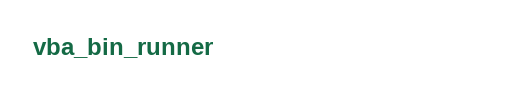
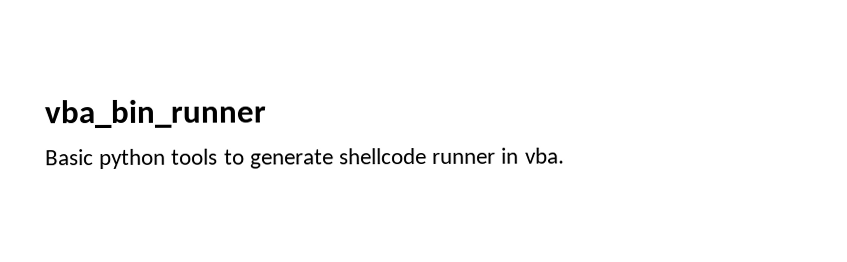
(213, 48) none -> [45,147,565,170] // Basic python tools to generate shellcode runner in vba.

